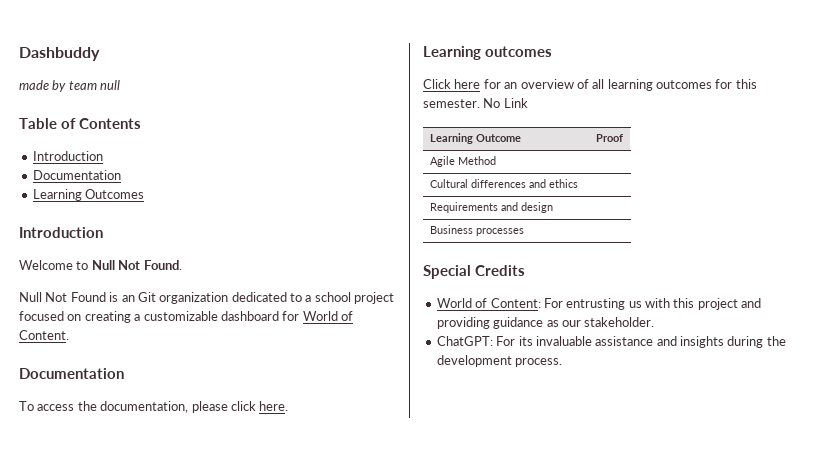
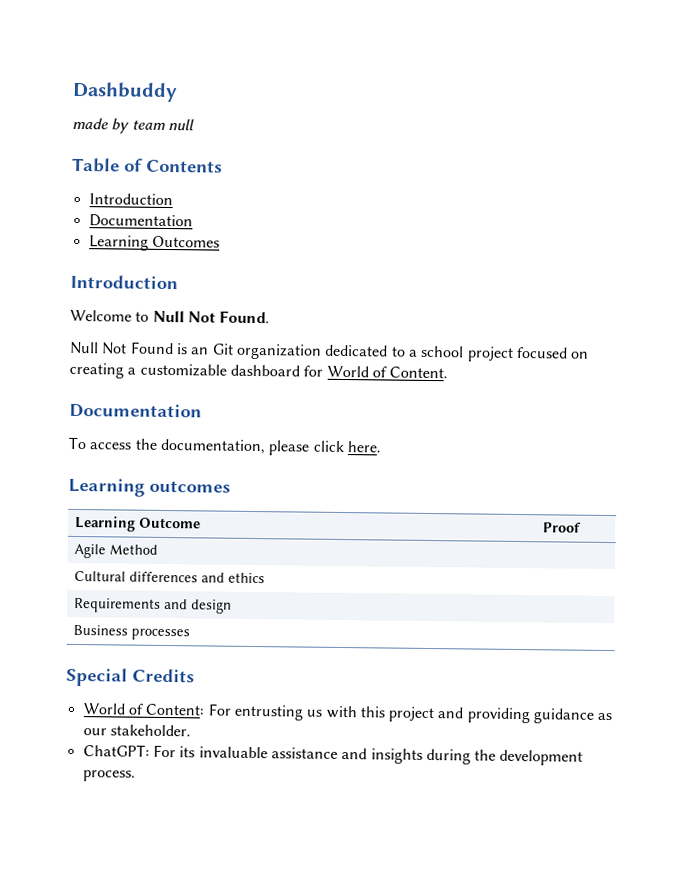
[423,79,757,91] [423,98,528,108] // Click here for an overview of all learning outcomes for this semester. No Link -> (231, 486) none

